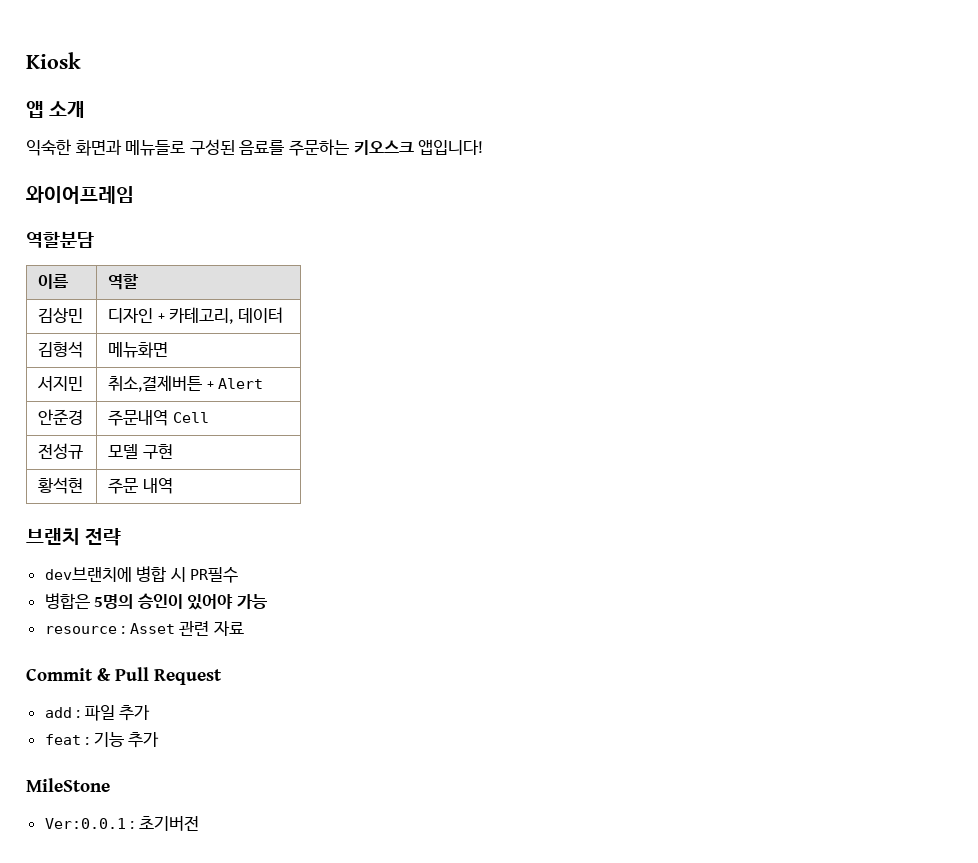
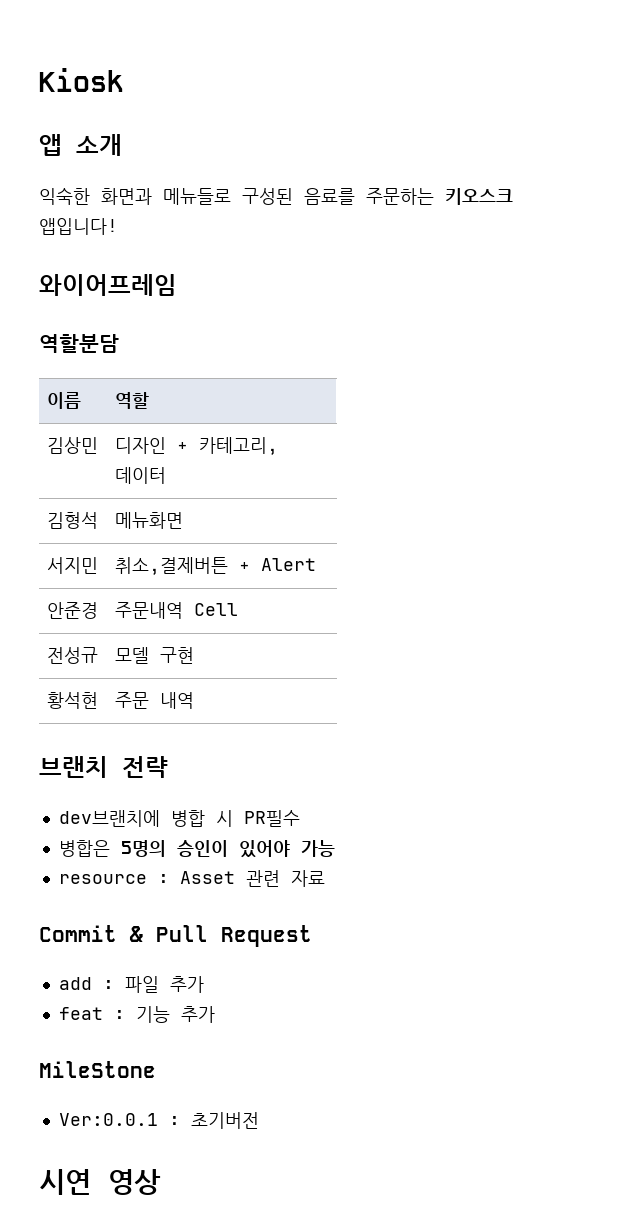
(199, 823) none -> [39,1169,161,1195] // 시연 영상

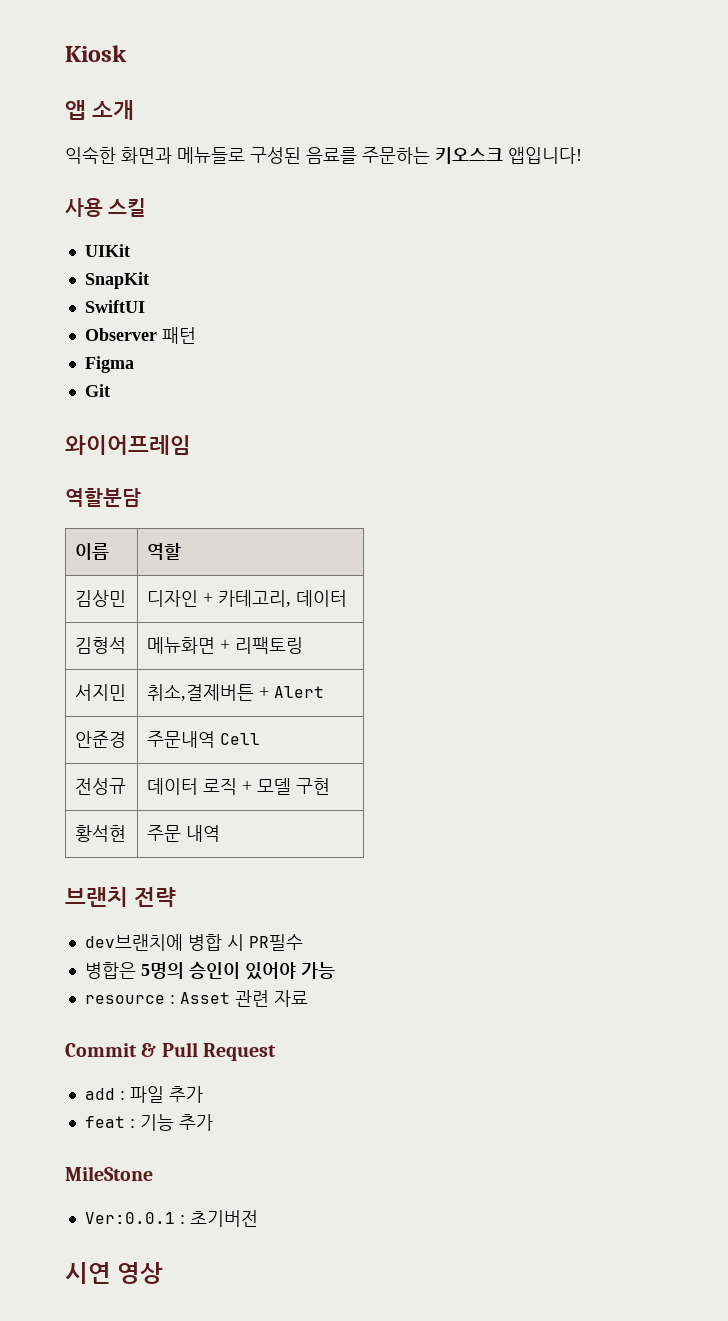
(118, 226) none -> [65,198,147,217] [84,244,130,257] [84,272,149,289] [84,300,145,313] [84,327,196,344] [84,356,134,373] [84,384,110,397] // 사용 스킬 // UIKit // SnapKit // SwiftUI // Observer 패턴 // Figma // Git
(184, 520) none -> [220,637,304,654] + 리팩토링
(99, 655) none -> [147,778,253,795] 데이터 로직 +

